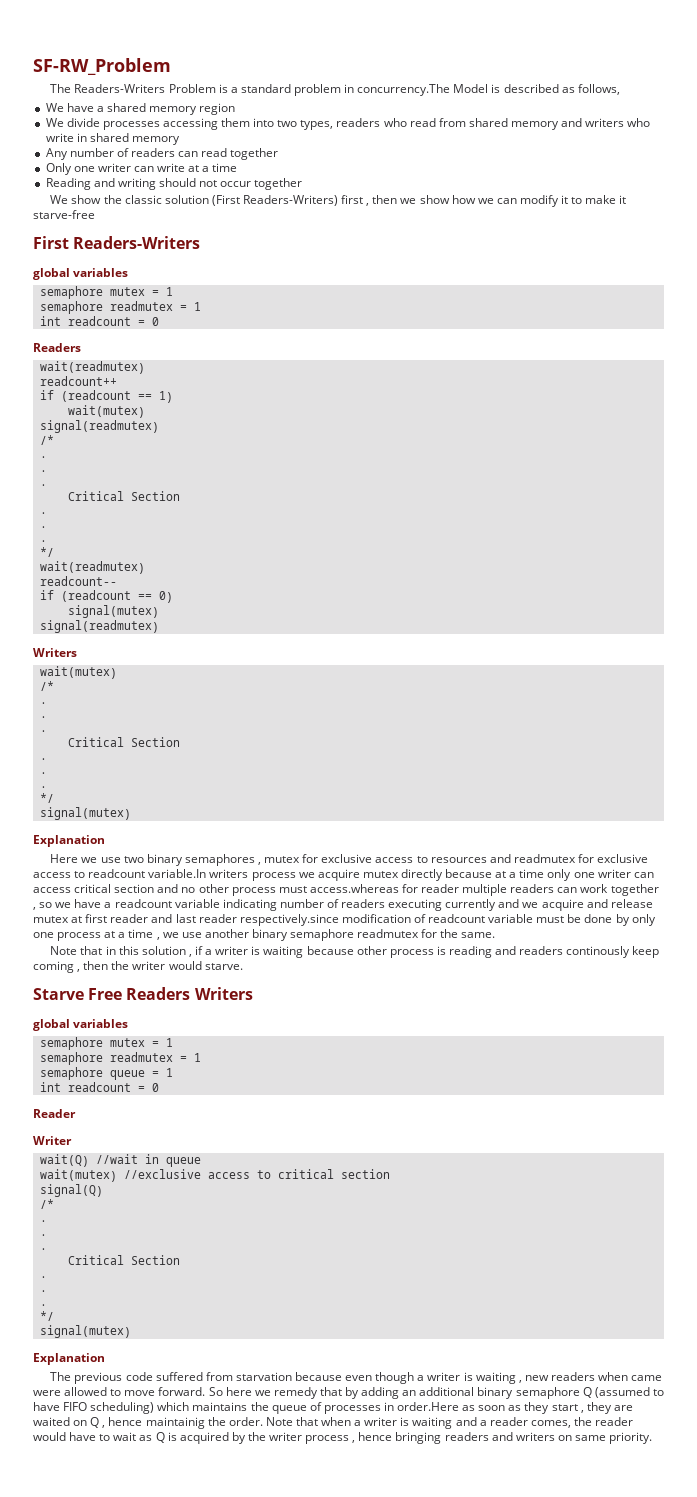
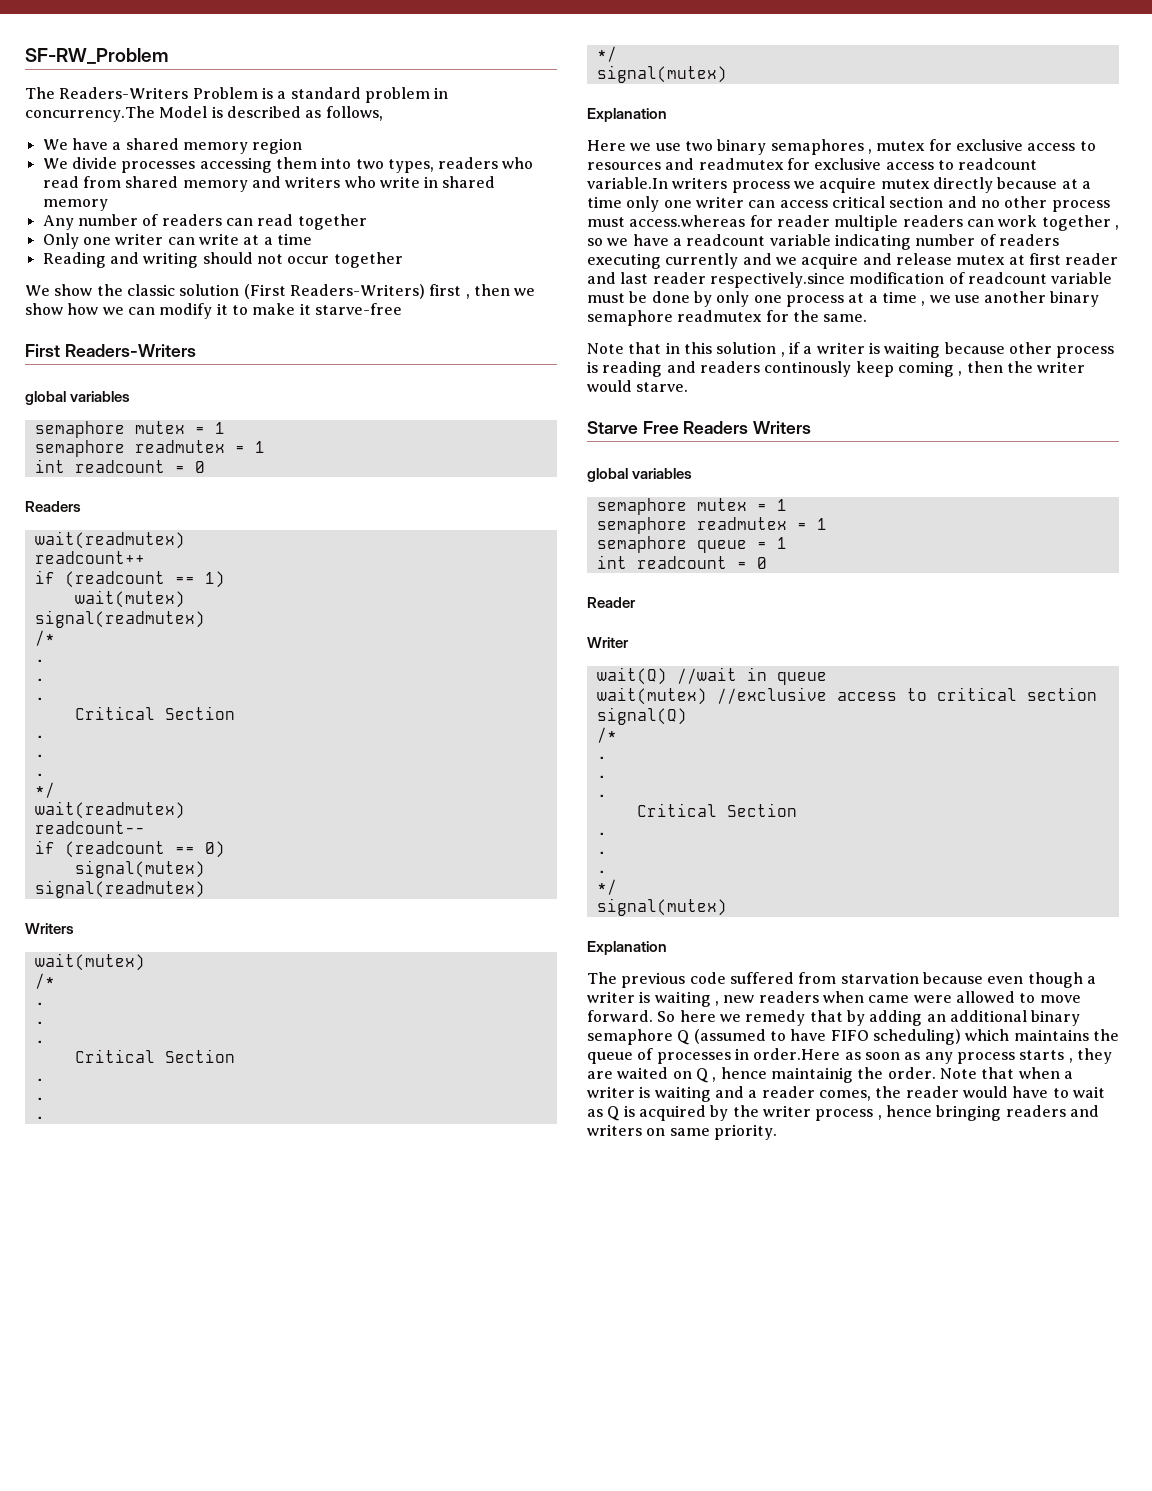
[524,1402,578,1414] they start -> [924,1050,1065,1064] any process starts

